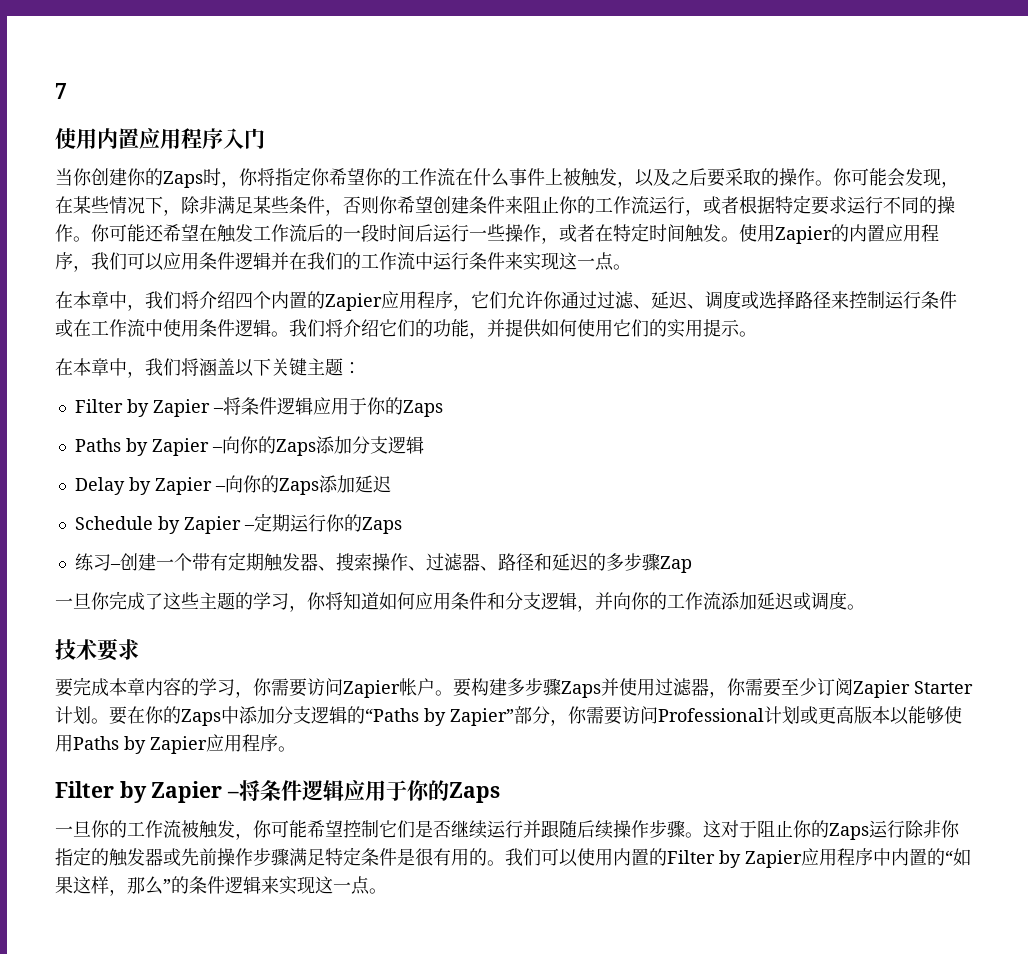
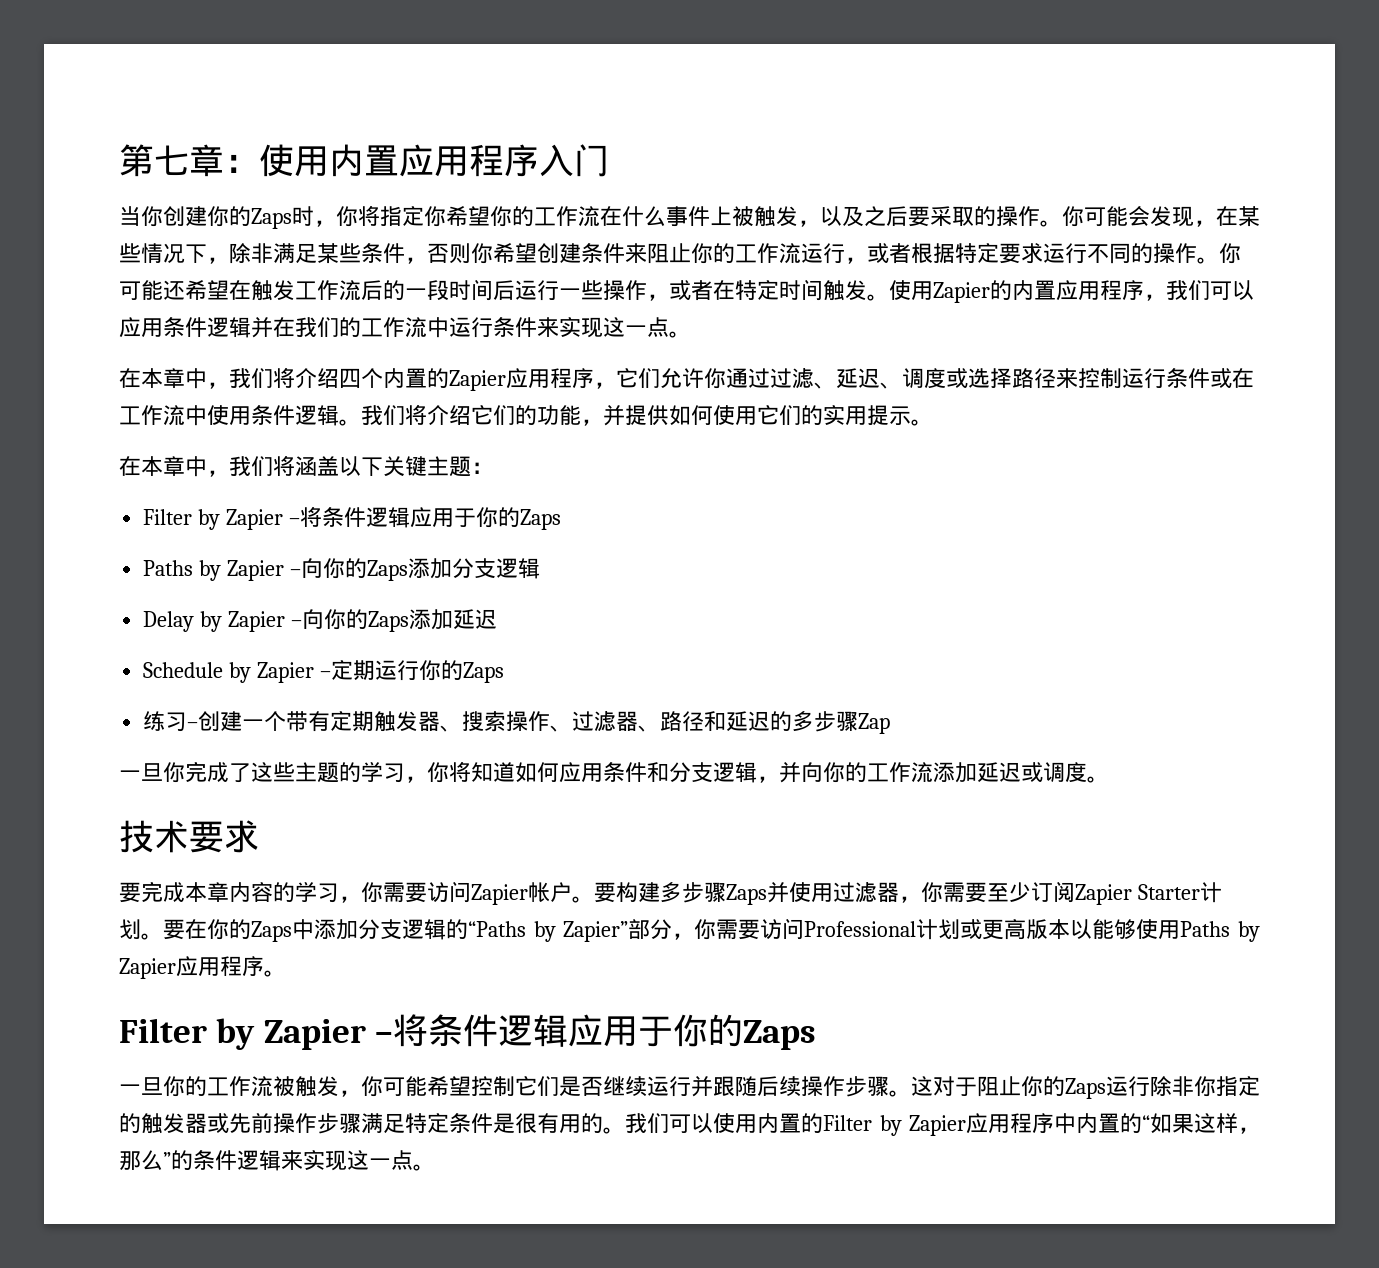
[55,83,67,99] 7 // -> [119,144,259,177] 第七章：

